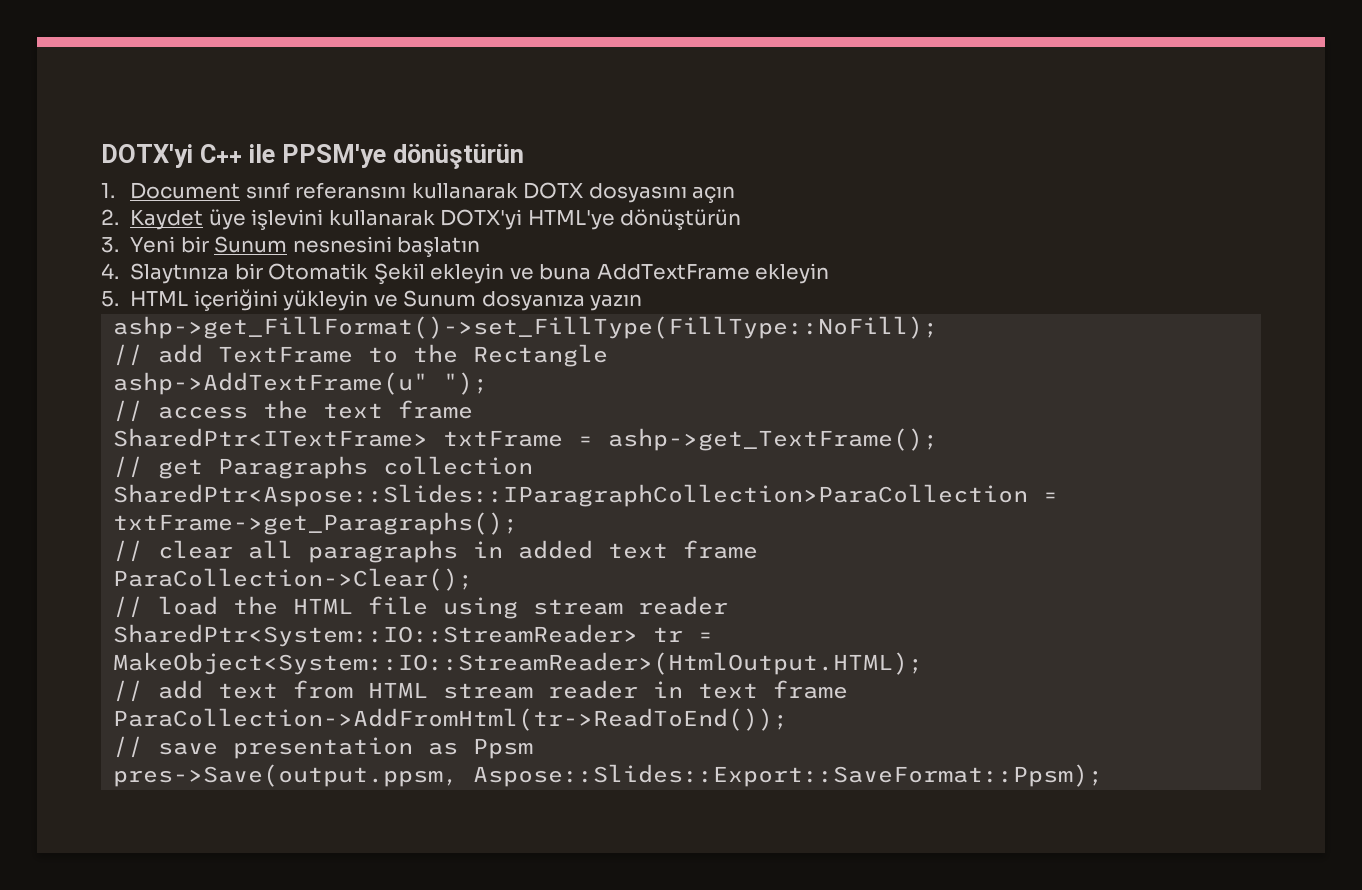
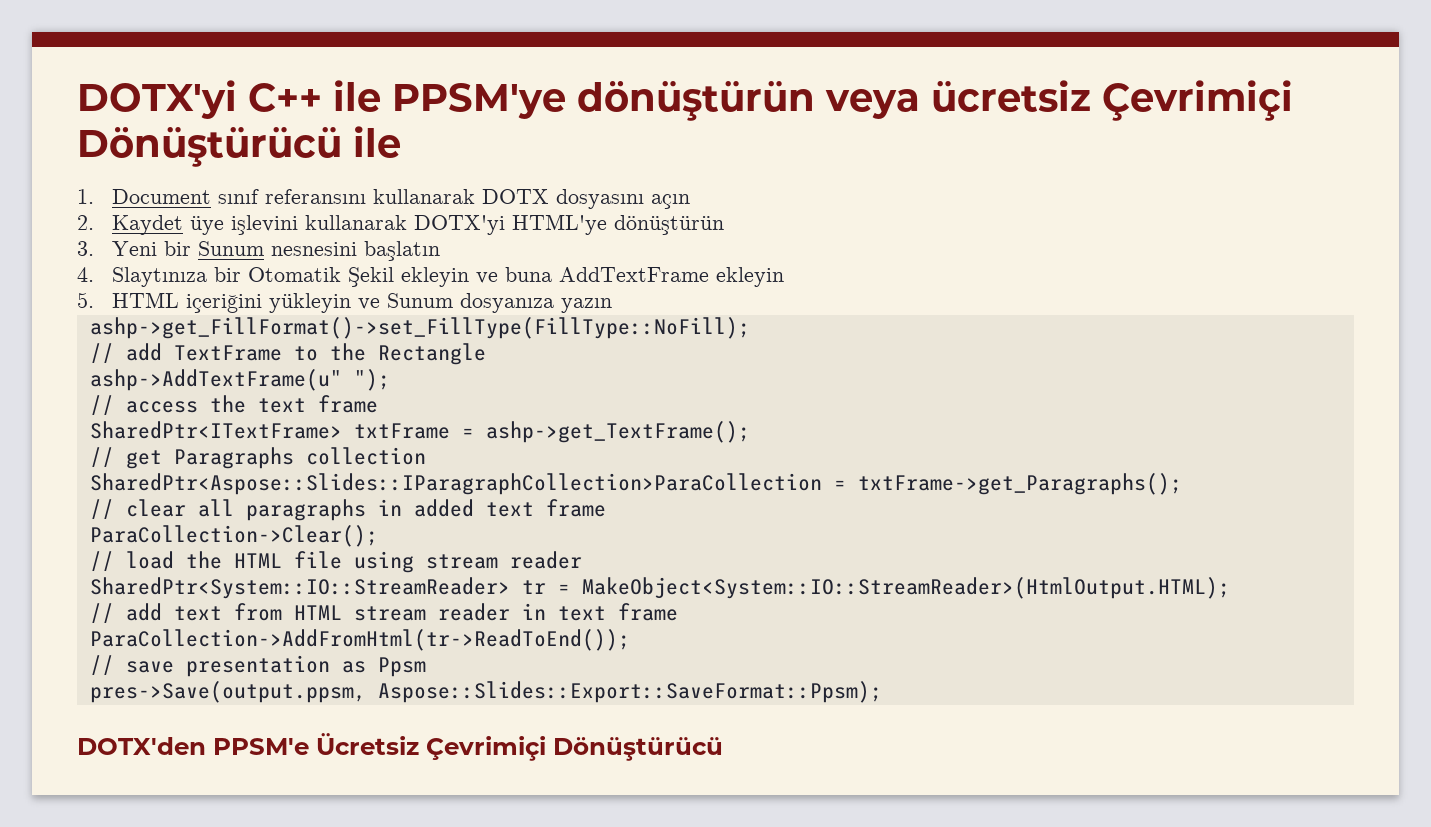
(524, 156) none -> [825,80,1293,121] [77,126,401,167] veya ücretsiz Çevrimiçi Dönüştürücü ile
(1104, 775) none -> [77,733,723,761] // DOTX'den PPSM'e Ücretsiz Çevrimiçi Dönüştürücü

